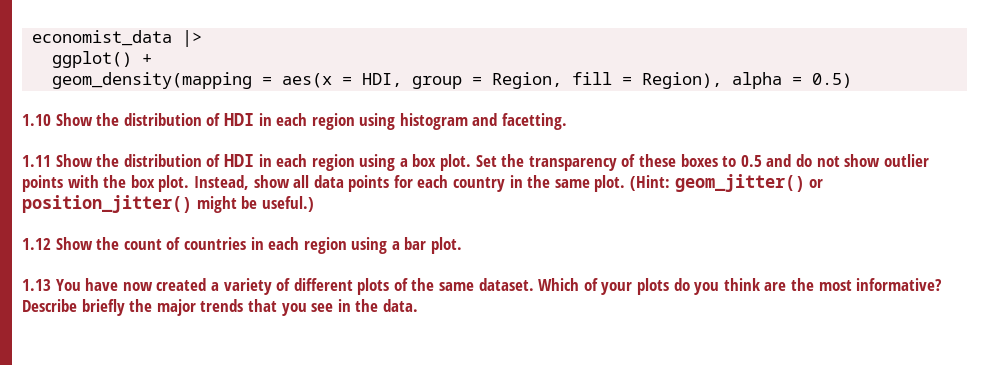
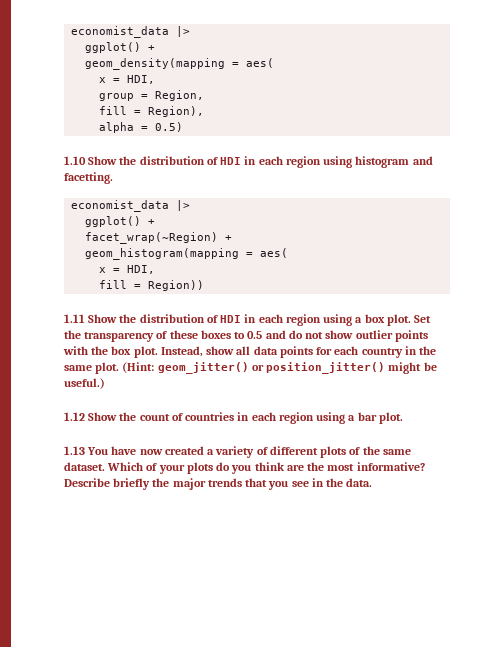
[282,73,403,88] aes(x = HDI, -> [246,58,275,68] [99,75,156,84] aes( // x = HDI, //
(563, 80) none -> (205, 95) //
(723, 80) none -> (205, 111) //
(568, 121) none -> [71,200,191,212] [85,216,156,227] [85,232,233,244] [85,248,289,260] [99,265,156,274] [99,280,205,291] // economist_data |> // ggplot() + // facet_wrap(~Region) + // geom_histogram(mapping = aes( // x = HDI, // fill = Region))

